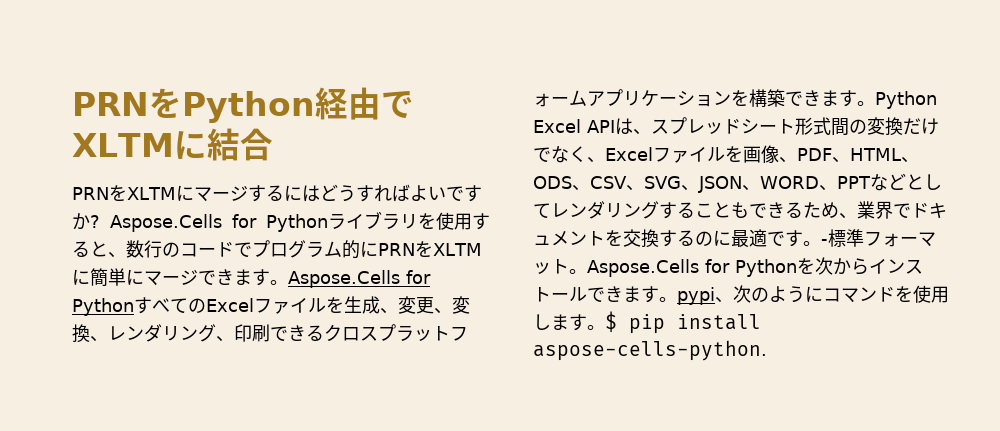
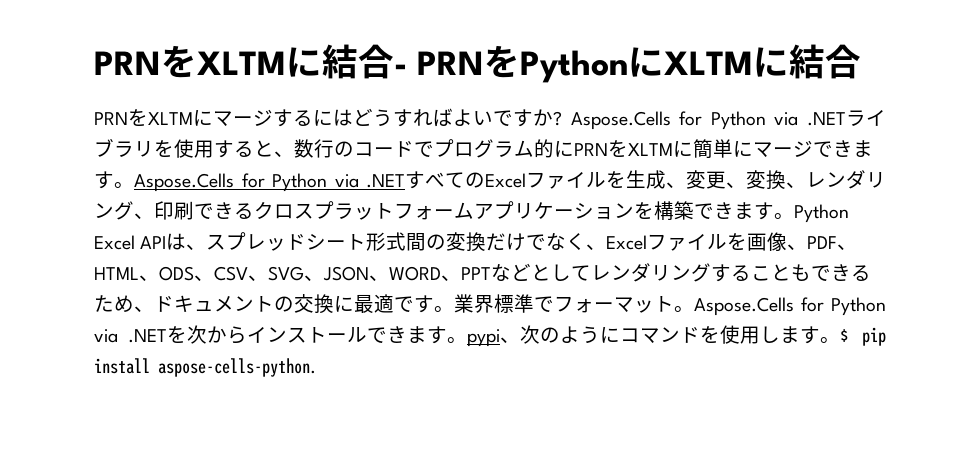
[72,87,415,123] PRNをPython経由で -> [94,44,664,83] PRNをXLTMに結合- PRNをPythonに
(328, 223) none -> [774,112,846,126] via .NET
(134, 307) none -> [334,174,405,188] via .NET
[857,201,911,219] 業界で -> (154, 309) none
[605,229,713,248] を交換するの -> [274,294,334,314] の交換
[821,229,864,247] -標準 -> [454,294,554,313] 業界標準で
(797, 268) none -> [94,329,167,343] via .NET

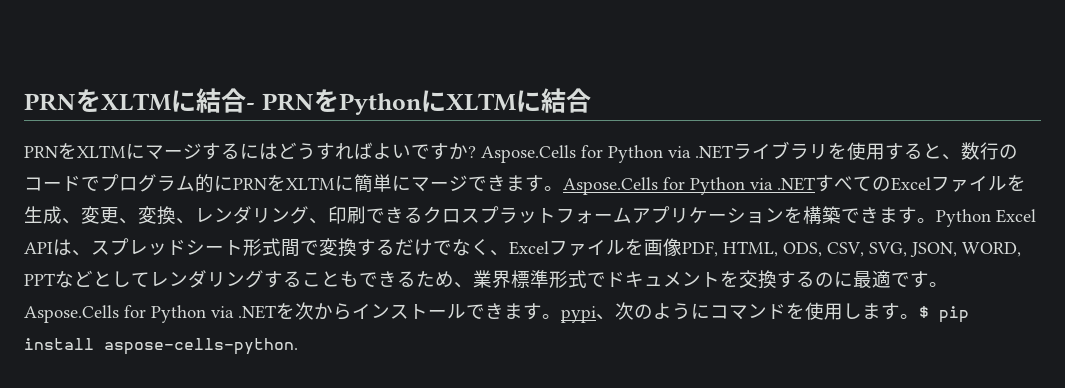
[426,232,487,252] の変換 -> [300,238,395,257] で変換する
[787,236,858,250] [94,266,461,281] 、PDF、HTML、ODS、CSV、SVG、JSON、WORD、 -> [682,241,1021,257] PDF, HTML, ODS, CSV, SVG, JSON, WORD,
[154,294,674,314] ドキュメントの交換に最適です。業界標準でフォーマット -> [473,270,929,289] 業界標準形式でドキュメントを交換するのに最適です

